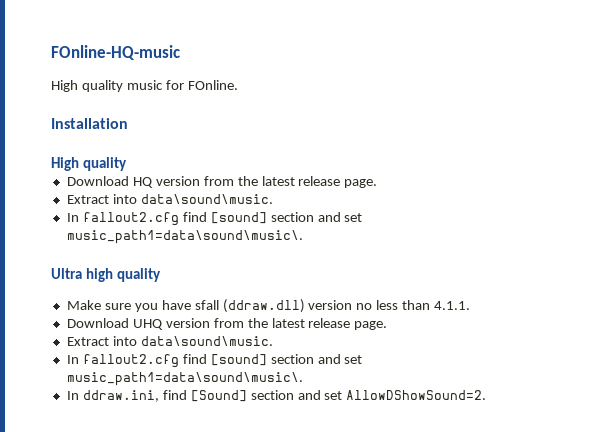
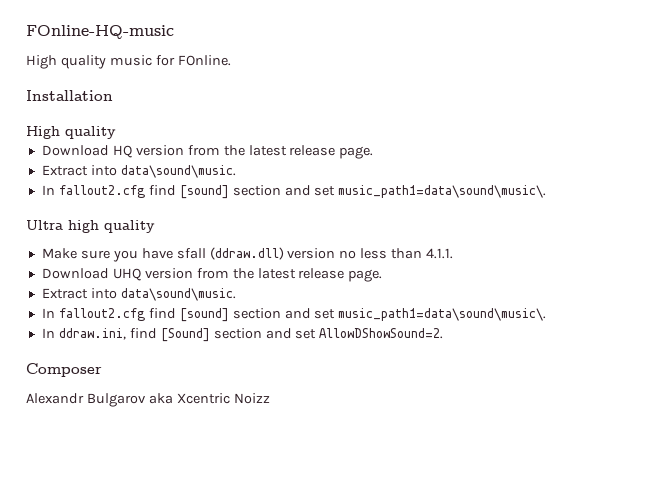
(487, 395) none -> [26,363,102,377] [26,393,270,407] // Composer // Alexandr Bulgarov aka Xcentric Noizz

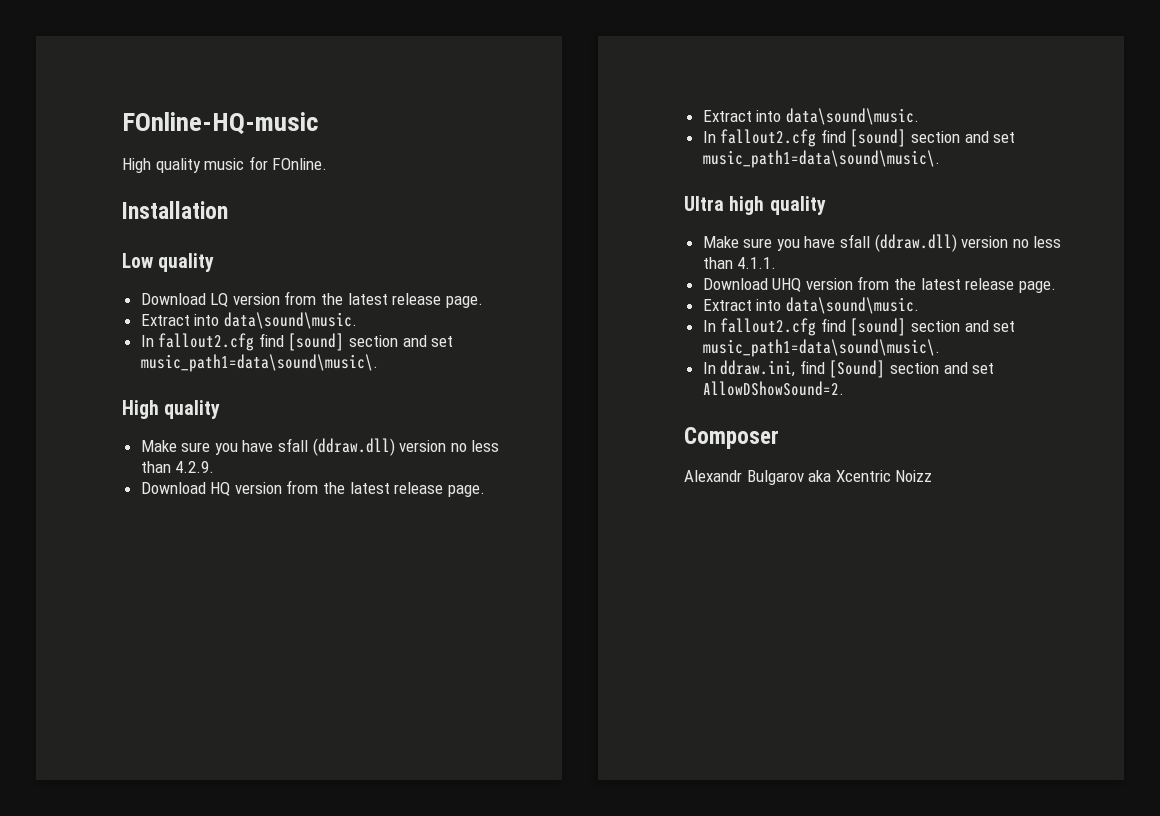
[26,126,116,139] High quality -> [122,253,215,272] [140,291,483,308] [140,312,357,329] [140,333,454,351] [140,354,378,372] [122,400,221,419] [140,438,500,456] [140,461,215,473] Low quality // Download LQ version from the latest release page. // Extract into data\sound\music. // In fallout2.cfg find [sound] section and set music_path1=data\sound\music\. // High quality // Make sure you have sfall (ddraw.dll) version no less than 4.2.9.

